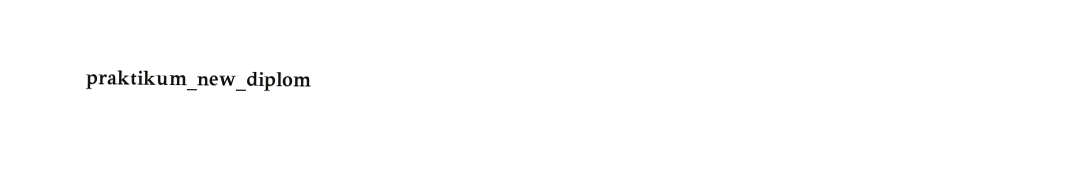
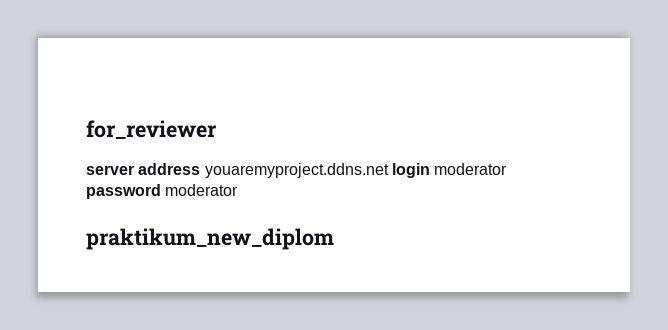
(85, 81) none -> [86,120,217,139] [86,163,508,178] [86,184,239,199] for_reviewer // server address youaremyproject.ddns.net login moderator password moderator //

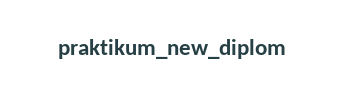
[86,120,217,139] [86,163,508,178] [86,184,239,199] for_reviewer // server address youaremyproject.ddns.net login moderator password moderator // -> (58, 49) none

